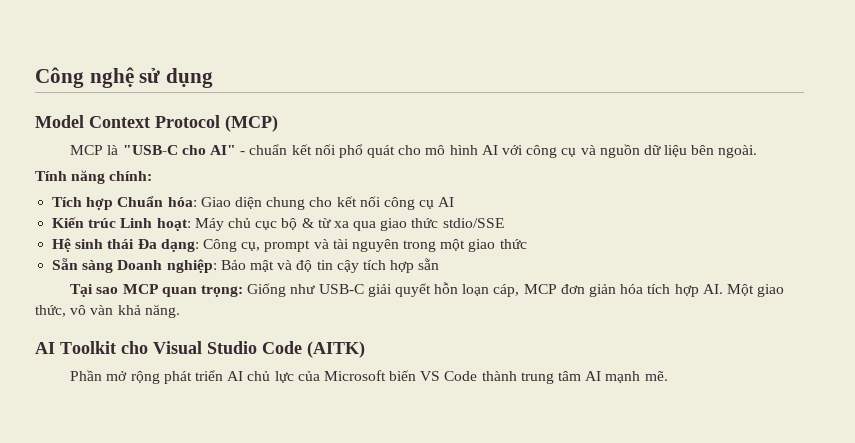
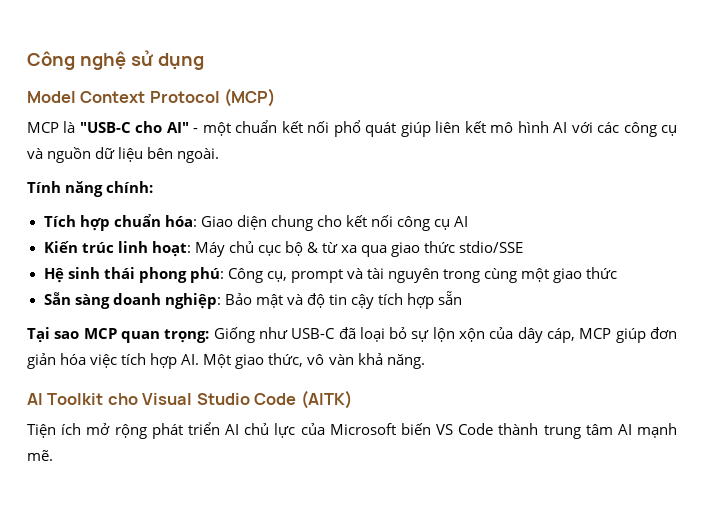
(246, 153) none -> [202,122,231,136] một
[398,145,422,155] cho -> [400,121,486,137] giúp liên kết
(523, 150) none -> [597,122,620,133] các
[117,196,164,207] Chuẩn -> [113,214,161,227] chuẩn
[120,218,153,228] Linh -> [117,241,148,253] linh
[137,239,199,252] Đa dạng: -> [138,267,224,283] phong phú:
(437, 246) none -> [484,268,518,283] cùng
[117,260,163,270] Doanh -> [112,293,161,305] doanh
[367,282,490,297] giải quyết hỗn loạn -> [338,327,543,343] đã loại bỏ sự lộn xộn của dây
(557, 289) none -> [615,328,646,343] giúp
(644, 289) none -> [90,354,118,368] việc
[70,370,103,381] Phần -> [27,423,82,438] Tiện ích

